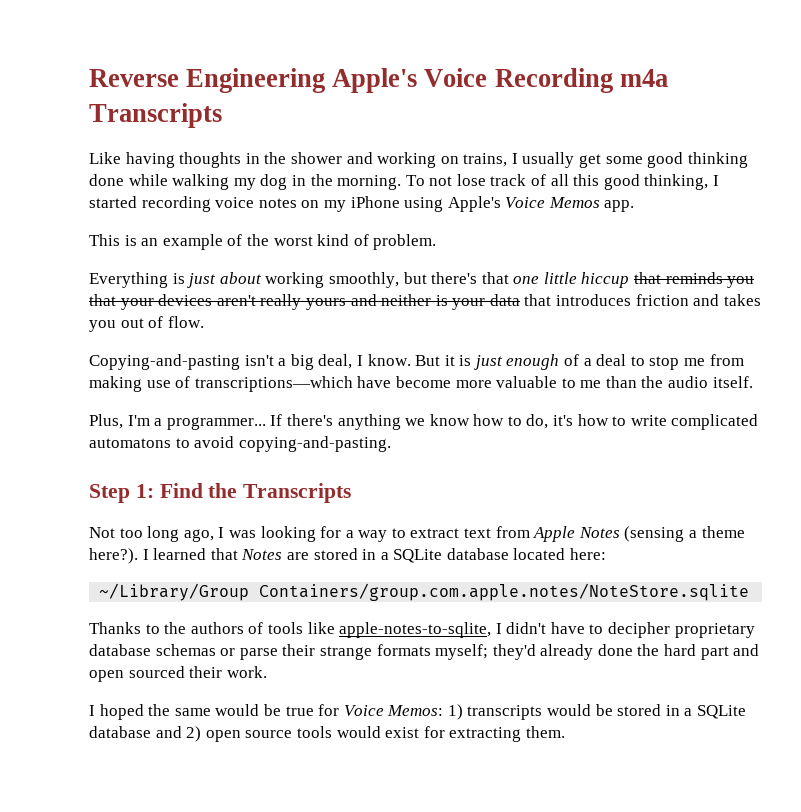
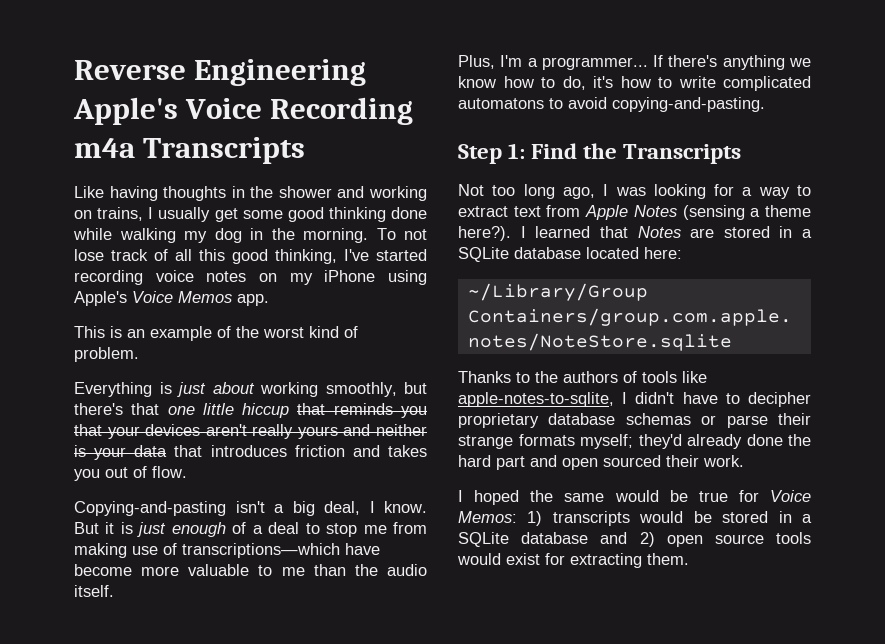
[713,175,720,186] I -> [344,249,369,261] I've

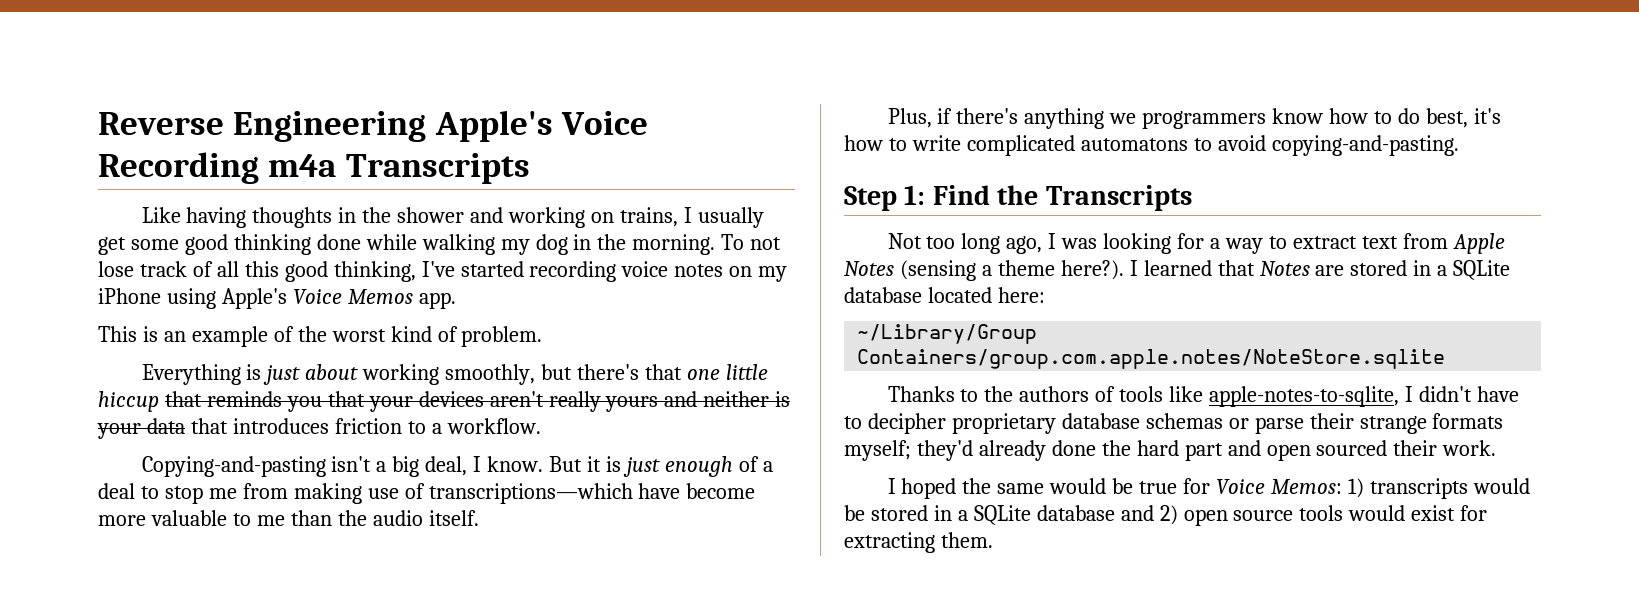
[352,445,427,457] [74,466,187,481] and takes you out of flow. -> [407,418,541,434] to a workflow.
[500,55,664,70] I'm a programmer... If -> [937,108,953,124] if
(811, 62) none -> [1142,111,1267,129] programmers
[562,76,586,90] do, -> [1398,108,1468,128] do best,

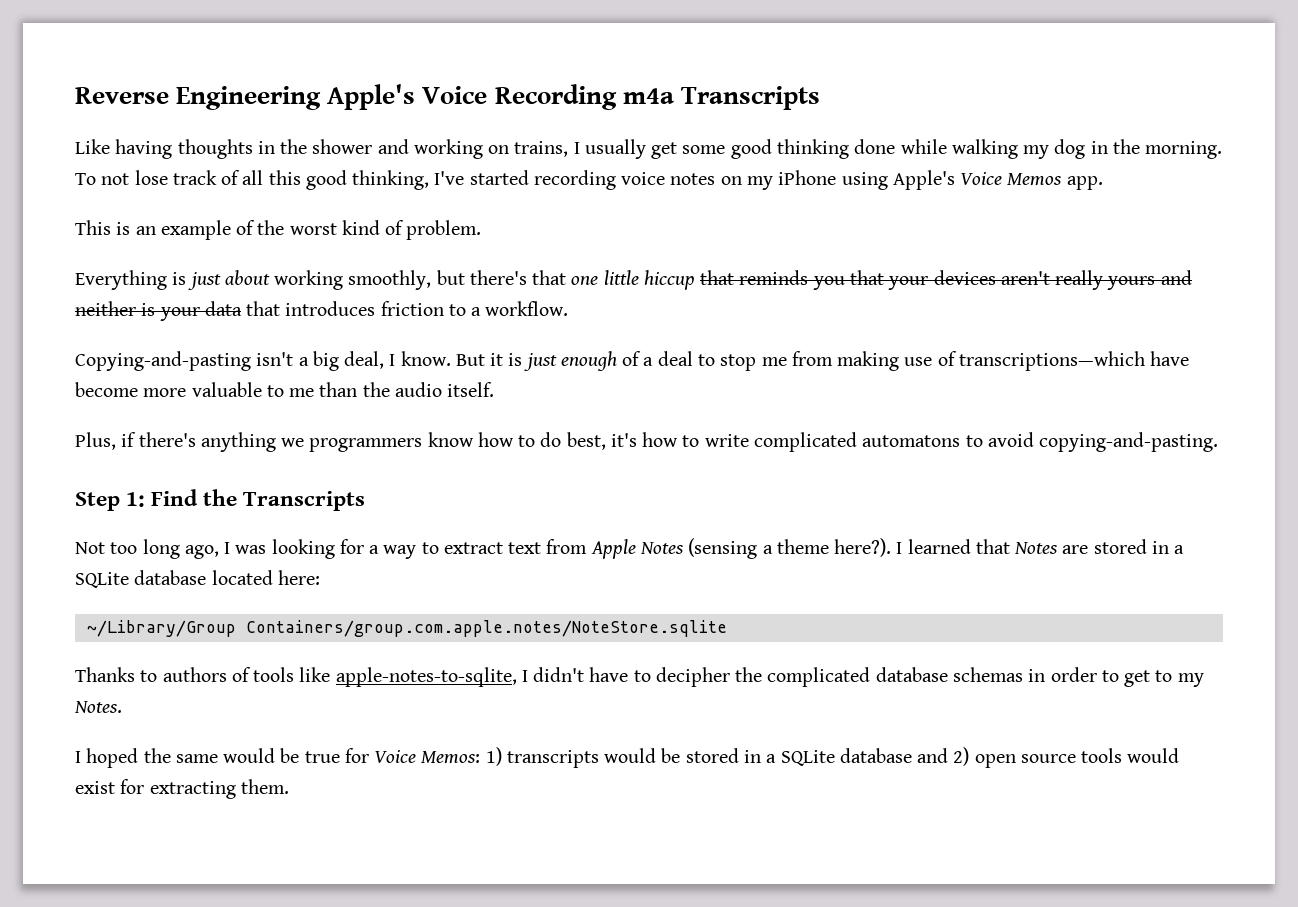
[984,386,1014,402] the -> (158, 676) none
[951,413,1504,434] [844,440,1497,461] proprietary database schemas or parse their strange formats myself; they'd already done the hard part and open sourced their work. -> [735,667,1204,687] [74,701,122,713] the complicated database schemas in order to get to my Notes.

